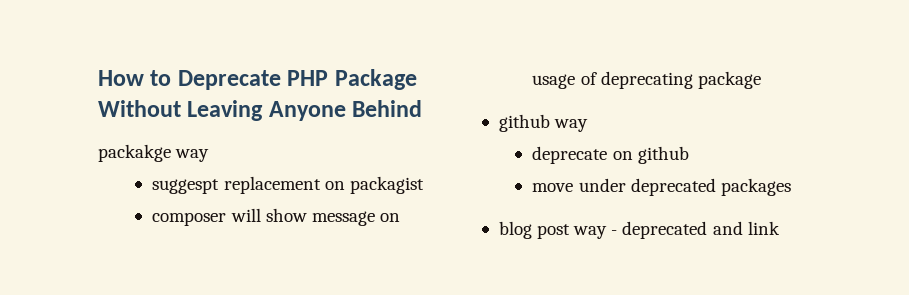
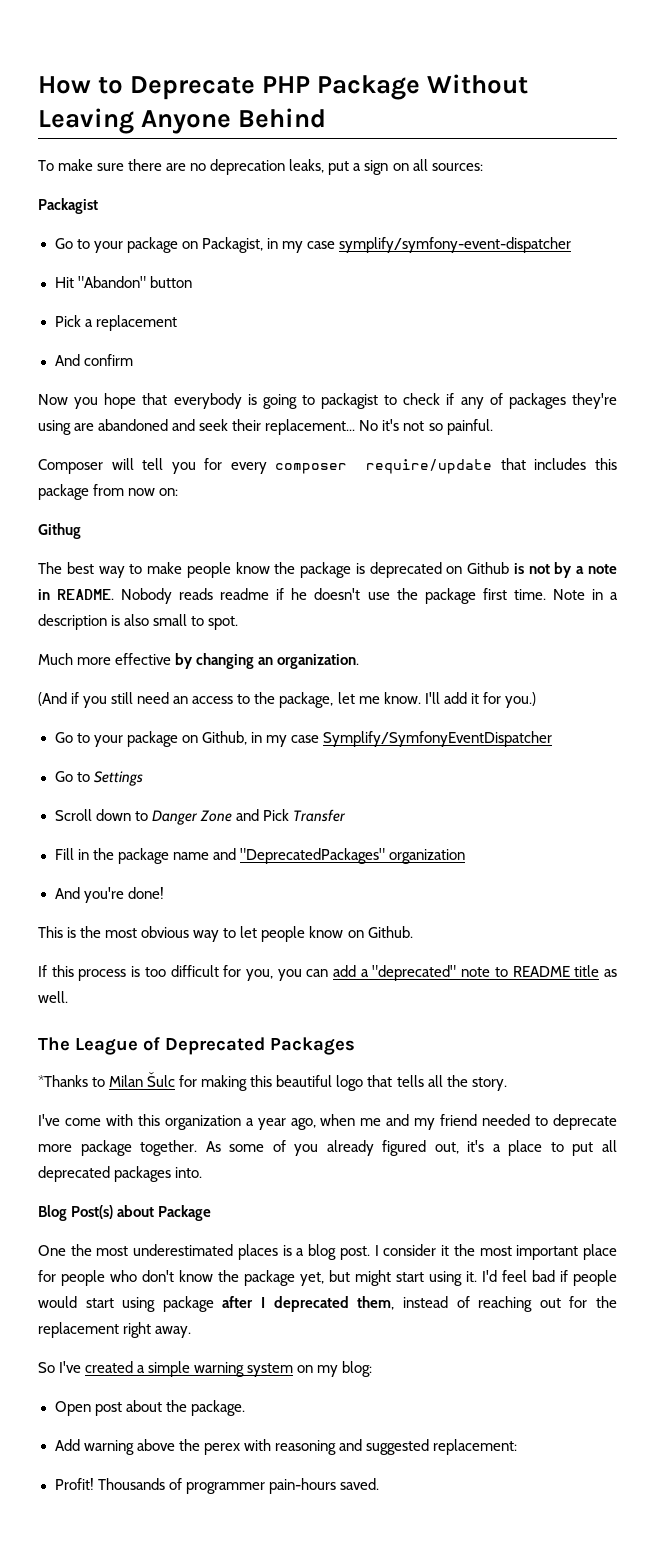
[98,144,210,162] [152,176,424,194] [152,208,400,226] [532,71,761,89] [498,114,589,132] [532,146,689,164] [532,178,791,196] [498,221,780,239] packakge way // suggespt replacement on packagist // composer will show message on usage of deprecating package // github way // deprecate on github // move under deprecated packages // blog post way - deprecated and link -> [38,159,483,175] [38,198,98,214] [54,237,571,253] [54,276,192,288] [54,315,177,331] [54,354,133,366] [38,393,617,409] [38,419,493,435] [38,458,617,474] [38,484,179,500] [38,523,81,539] [38,562,617,578] [38,588,619,604] [38,614,239,630] [38,653,360,669] [38,692,536,708] [54,731,552,747] [54,771,143,786] [54,809,346,825] [54,848,465,864] [54,887,164,903] [38,926,413,942] [38,965,617,981] [38,991,68,1003] [38,1037,355,1055] [38,1072,507,1091] [38,1114,617,1130] [38,1140,618,1156] [38,1166,203,1182] [38,1205,212,1221] [38,1244,618,1260] [38,1270,617,1286] [38,1296,618,1312] [38,1322,192,1338] [38,1361,373,1377] [54,1400,245,1416] [54,1439,517,1455] [54,1478,379,1494] To make sure there are no deprecation leaks, put a sign on all sources: // Packagist // Go to your package on Packagist, in my case symplify/symfony-event-dispatcher // Hit "Abandon" button // Pick a replacement // And confirm // Now you hope that everybody is going to packagist to check if any of packages they're using are abandoned and seek their replacement... No it's not so painful. // Composer will tell you for every composer require/update that includes this package from now on: // Githug // The best way to make people know the package is deprecated on Github is not by a note in README. Nobody reads readme if he doesn't use the package first time. Note in a description is also small to spot. // Much more effective by changing an organization. // (And if you still need an access to the package, let me know. I'll add it for you.) // Go to your package on Github, in my case Symplify/SymfonyEventDispatcher // Go to Settings // Scroll down to Danger Zone and Pick Transfer // Fill in the package name and "DeprecatedPackages" organization // And you're done! // This is the most obvious way to let people know on Github. // If this process is too difficult for you, you can add a "deprecated" note to README title as well. // The League of Deprecated Packages // *Thanks to Milan Šulc for making this beautiful logo that tells all the story. // I've come with this organization a year ago, when me and my friend needed to deprecate more package together. As some of you already figured out, it's a place to put all deprecated packages into. // Blog Post(s) about Package // One the most underestimated places is a blog post. I consider it the most important place for people who don't know the package yet, but might start using it. I'd feel bad if people would start using package after I deprecated them, instead of reaching out for the replacement right away. // So I've created a simple warning system on my blog: // Open post about the package. // Add warning above the perex with reasoning and suggested replacement: // Profit! Thousands of programmer pain-hours saved.

